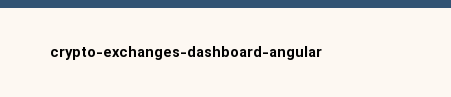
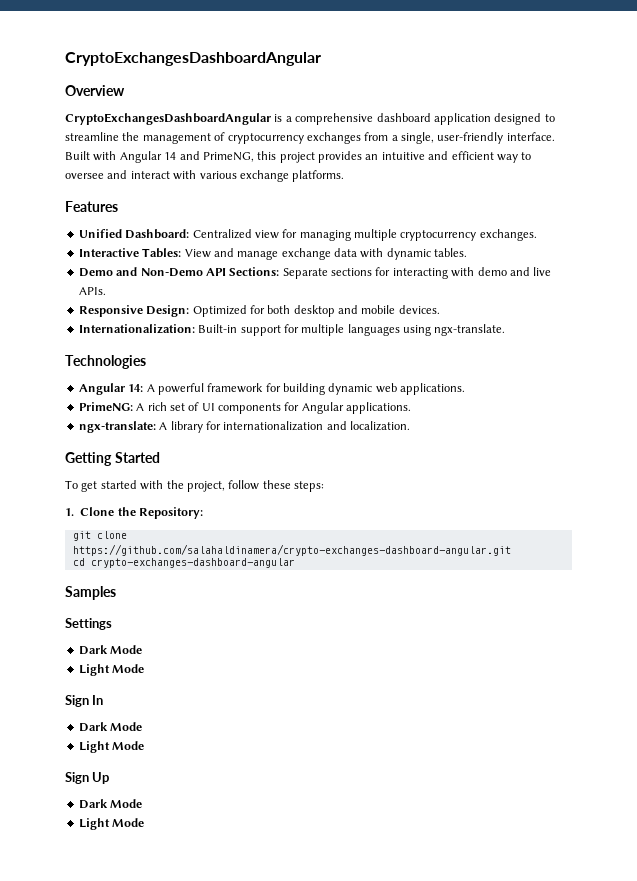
[50,46,322,60] crypto-exchanges-dashboard-angular -> [65,52,321,66] [65,85,125,96] [65,113,555,125] [65,132,555,144] [65,151,532,163] [65,170,345,182] [65,201,118,212] [78,229,537,241] [78,248,468,260] [78,267,552,279] [78,287,106,295] [78,305,440,317] [78,324,506,336] [65,355,146,369] [78,383,466,395] [78,402,412,414] [78,421,410,433] [65,452,160,466] [65,480,324,492] [65,507,203,519] [72,531,127,541] [72,544,511,556] [72,558,295,568] [65,586,116,600] [65,618,112,630] [78,645,143,655] [78,664,145,676] [65,695,104,707] [78,722,143,732] [78,741,145,753] [65,772,110,784] [78,799,143,809] [78,818,145,830] CryptoExchangesDashboardAngular // Overview // CryptoExchangesDashboardAngular is a comprehensive dashboard application designed to streamline the management of cryptocurrency exchanges from a single, user-friendly interface. Built with Angular 14 and PrimeNG, this project provides an intuitive and efficient way to oversee and interact with various exchange platforms. // Features // Unified Dashboard: Centralized view for managing multiple cryptocurrency exchanges. // Interactive Tables: View and manage exchange data with dynamic tables. // Demo and Non-Demo API Sections: Separate sections for interacting with demo and live APIs. // Responsive Design: Optimized for both desktop and mobile devices. // Internationalization: Built-in support for multiple languages using ngx-translate. // Technologies // Angular 14: A powerful framework for building dynamic web applications. // PrimeNG: A rich set of UI components for Angular applications. // ngx-translate: A library for internationalization and localization. // Getting Started // To get started with the project, follow these steps: // 1. Clone the Repository: // git clone https://github.com/salahaldinamera/crypto-exchanges-dashboard-angular.git // cd crypto-exchanges-dashboard-angular // Samples // Settings // Dark Mode // Light Mode // Sign In // Dark Mode // Light Mode // Sign Up // Dark Mode // Light Mode

